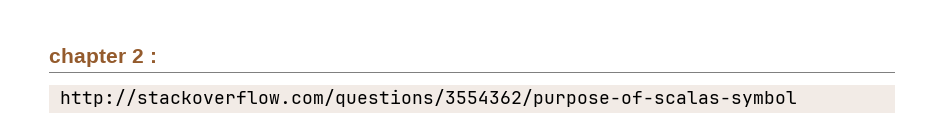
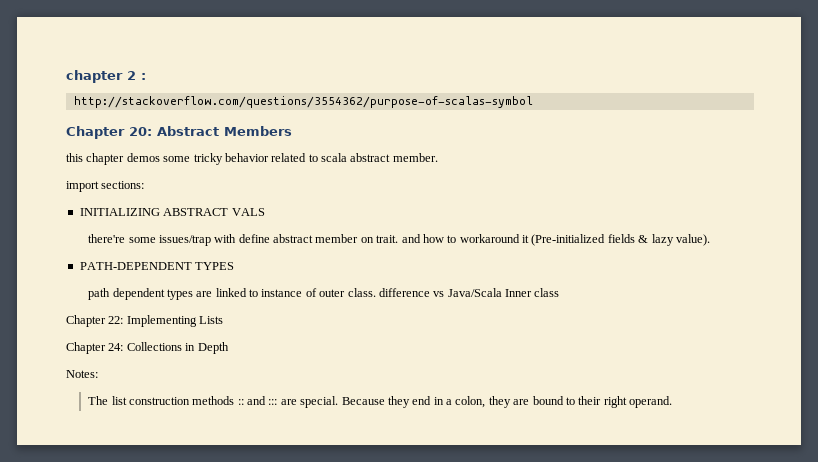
(798, 98) none -> [66,126,292,139] [66,153,438,165] [66,181,145,192] [79,208,265,216] [88,234,710,246] [79,262,235,270] [88,288,560,300] [66,315,224,327] [66,342,229,354] [66,370,98,378] [88,396,673,408] // Chapter 20: Abstract Members // this chapter demos some tricky behavior related to scala abstract member. // import sections: // INITIALIZING ABSTRACT VALS // there're some issues/trap with define abstract member on trait. and how to workaround it (Pre-initialized fields & lazy value). // PATH-DEPENDENT TYPES // path dependent types are linked to instance of outer class. difference vs Java/Scala Inner class // Chapter 22: Implementing Lists // Chapter 24: Collections in Depth // Notes: // The list construction methods :: and ::: are special. Because they end in a colon, they are bound to their right operand.

